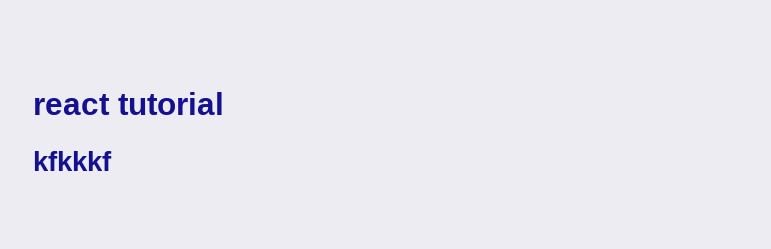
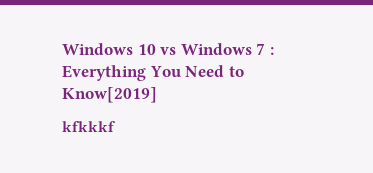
[33,92,224,115] react tutorial -> [62,43,274,55] [62,65,244,81] [62,87,157,103] Windows 10 vs Windows 7 : Everything You Need to Know[2019]

